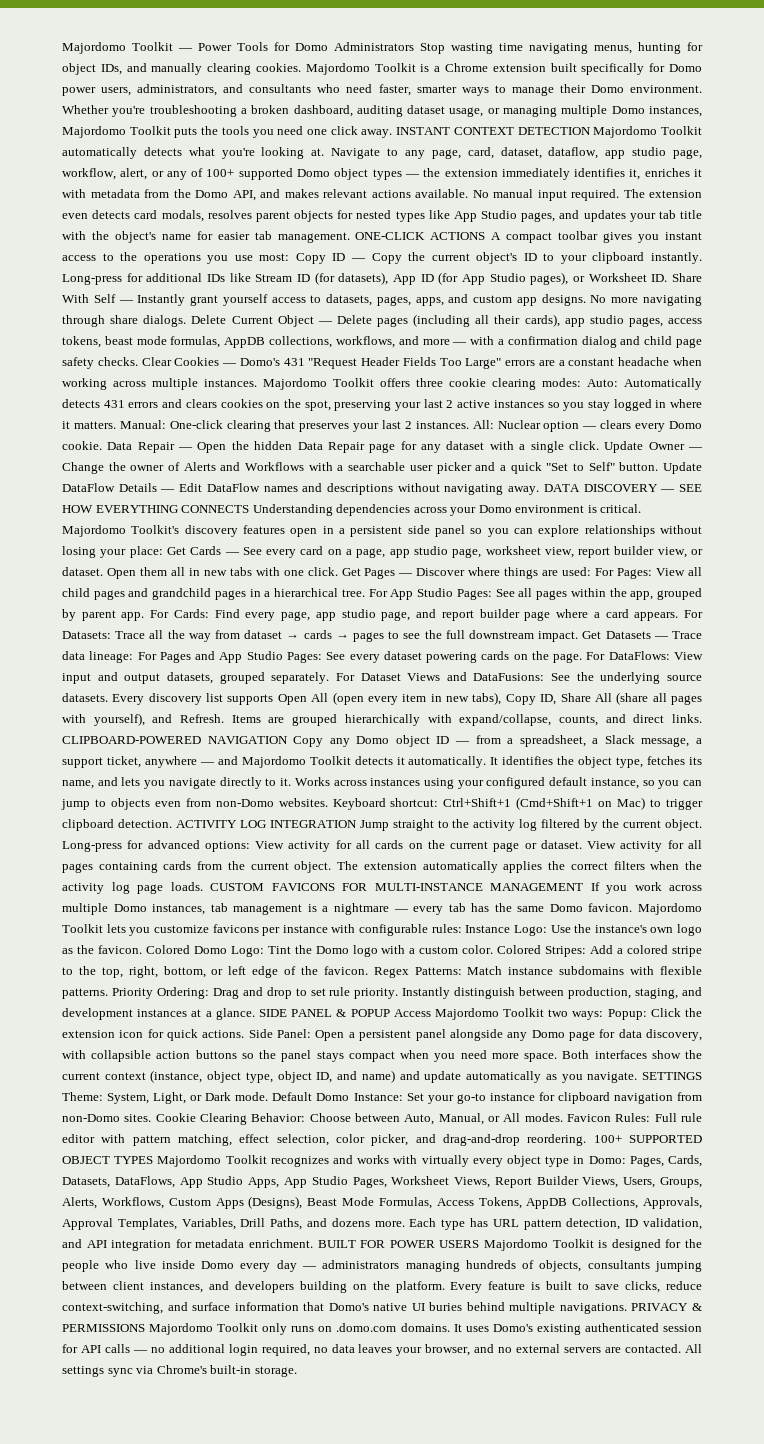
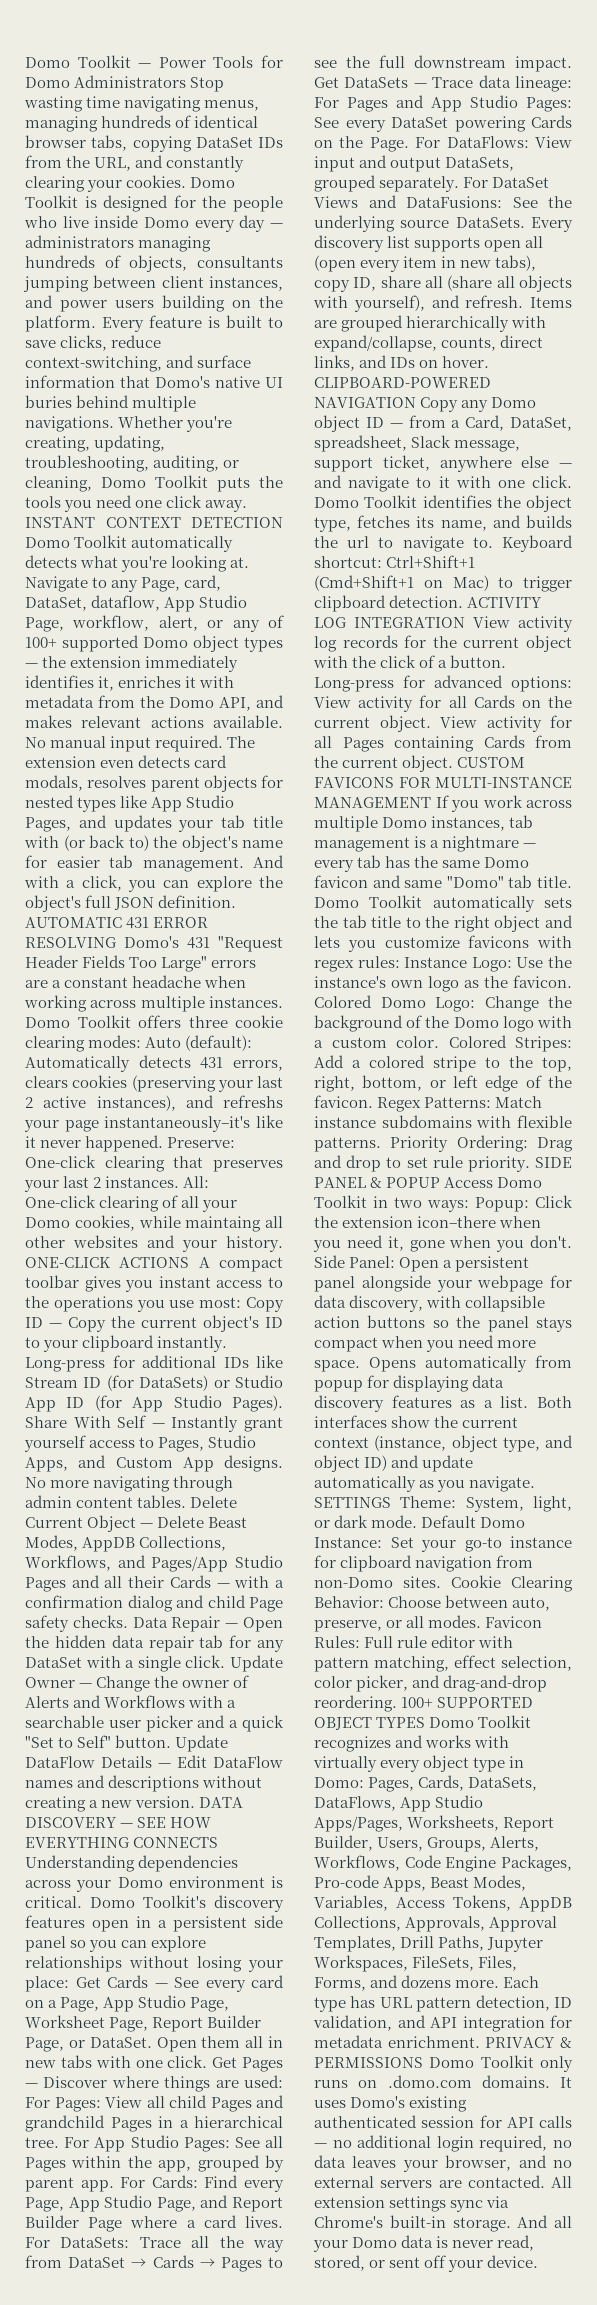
[62,42,126,54] Majordomo -> [25,57,70,68] Domo
[638,42,703,54] [62,63,702,75] [62,84,702,96] [62,105,702,117] [62,126,126,138] hunting for object IDs, and manually clearing cookies. Majordomo Toolkit is a Chrome extension built specifically for Domo power users, administrators, and consultants who need faster, smarter ways to manage their Domo environment. Whether you're troubleshooting a broken dashboard, auditing dataset usage, or managing multiple Domo instances, Majordomo -> [25,115,259,132] [25,135,283,152] [25,155,245,172] [25,175,236,192] [25,195,283,212] [24,215,283,232] [25,235,212,252] [25,255,283,272] [23,275,283,292] [25,295,283,312] [25,315,283,332] [25,335,162,351] [25,355,252,372] [25,375,283,388] [25,395,197,412] [25,416,233,432] [25,435,166,452] [25,455,240,472] [25,476,146,492] managing hundreds of identical browser tabs, copying DataSet IDs from the URL, and constantly clearing your cookies. Domo Toolkit is designed for the people who live inside Domo every day — administrators managing hundreds of objects, consultants jumping between client instances, and power users building on the platform. Every feature is built to save clicks, reduce context-switching, and surface information that Domo's native UI buries behind multiple navigations. Whether you're creating, updating, troubleshooting, auditing, or cleaning, Domo
[593,126,658,138] Majordomo -> [25,537,70,548] Domo
[431,147,703,159] page, card, dataset, dataflow, app studio page, -> [141,575,222,592] [25,595,248,612] [25,617,64,632] Page, card, DataSet, dataflow, App Studio Page,
[521,212,556,222] pages, -> [25,817,71,832] Pages,
(86, 235) none -> [63,835,149,851] (or back to)
(350, 237) none -> [253,855,284,868] [24,875,283,892] [25,895,237,912] [25,917,209,929] [25,936,283,952] [25,955,257,972] [25,975,247,988] [24,995,283,1012] [25,1015,283,1028] [25,1035,253,1052] [25,1055,283,1072] [25,1075,283,1092] [25,1095,283,1111] [24,1115,283,1132] [25,1135,236,1152] [25,1155,284,1172] [24,1176,210,1192] [25,1195,238,1212] [25,1215,283,1232] [25,1235,283,1252] And with a click, you can explore the object's full JSON definition. AUTOMATIC 431 ERROR RESOLVING Domo's 431 "Request Header Fields Too Large" errors are a constant headache when working across multiple instances. Domo Toolkit offers three cookie clearing modes: Auto (default): Automatically detects 431 errors, clears cookies (preserving your last 2 active instances), and refreshs your page instantaneously–it's like it never happened. Preserve: One-click clearing that preserves your last 2 instances. All: One-click clearing of all your Domo cookies, while maintaing all other websites and your history.
[338,272,389,285] datasets), -> [139,1375,283,1391] DataSets) or Studio
[530,272,668,285] pages), or Worksheet ID. -> [232,1395,283,1412] Pages).
[326,294,537,306] datasets, pages, apps, and custom app -> [158,1435,257,1452] [25,1455,214,1472] Pages, Studio Apps, and Custom App
[110,315,187,327] share dialogs. -> [25,1495,187,1508] admin content tables.
[377,314,702,327] [62,336,450,348] pages (including all their cards), app studio pages, access tokens, beast mode formulas, AppDB collections, workflows, and more -> [208,1517,248,1528] [25,1535,227,1552] [25,1555,283,1572] [25,1575,211,1592] Beast Modes, AppDB Collections, Workflows, and Pages/App Studio Pages and all their Cards
[676,338,702,348] page -> [249,1597,283,1612] Page
[141,357,702,369] [62,378,702,390] [62,399,702,411] [62,420,702,432] [62,441,102,450] Clear Cookies — Domo's 431 "Request Header Fields Too Large" errors are a constant headache when working across multiple instances. Majordomo Toolkit offers three cookie clearing modes: Auto: Automatically detects 431 errors and clears cookies on the spot, preserving your last 2 active instances so you stay logged in where it matters. Manual: One-click clearing that preserves your last 2 instances. All: Nuclear option — clears every Domo cookie. -> (128, 1621) none
[297,442,396,453] Data Repair page -> [111,1635,224,1652] data repair tab
[446,441,485,450] dataset -> [25,1657,82,1668] DataSet
[444,484,540,495] navigating away. -> [25,1796,196,1812] creating a new version.
[62,525,126,537] Majordomo -> [90,1897,135,1908] Domo
[356,546,703,558] [62,567,103,576] page, app studio page, worksheet view, report builder view, or dataset. -> [60,1995,230,2012] [25,2015,262,2032] [25,2037,152,2052] Page, App Studio Page, Worksheet Page, Report Builder Page, or DataSet.
[93,590,125,600] pages -> [210,2097,252,2112] Pages
[214,590,246,600] pages -> [110,2117,152,2132] Pages
[536,590,568,600] pages -> [25,2157,66,2172] Pages
[281,609,703,621] [62,631,111,639] page, app studio page, and report builder page where a card appears. For Datasets: -> [25,2195,283,2212] [25,2215,283,2232] [25,2237,130,2248] Page, App Studio Page, and Report Builder Page where a card lives. For DataSets:
[244,630,384,642] dataset → cards → pages -> [68,2255,262,2272] DataSet → Cards → Pages
[605,631,651,639] Datasets -> [344,77,409,88] DataSets
[383,651,583,663] dataset powering cards on the page. -> [391,115,572,132] [314,136,409,152] DataSet powering Cards on the Page.
[166,672,213,684] datasets, -> [445,157,515,171] DataSets,
[360,673,401,681] Dataset -> [492,177,550,188] DataSet
[62,693,108,702] datasets. -> [455,217,525,228] DataSets.
[277,693,329,705] Open All -> [484,236,544,252] open all
[505,693,612,705] Copy ID, Share All -> [314,276,443,292] copy ID, share all
[670,695,702,705] pages -> [519,275,572,292] objects
[180,714,225,723] Refresh. -> [465,295,524,308] refresh.
[605,714,703,723] and direct links. -> [500,335,544,348] [314,355,490,371] direct links, and IDs on hover.
[519,735,599,747] spreadsheet, a -> [465,415,572,431] [314,435,407,452] Card, DataSet, spreadsheet,
[695,738,702,744] a -> (521, 446) none
(197, 762) none -> [521,456,550,468] else
[241,756,499,768] Majordomo Toolkit detects it automatically. It -> [348,475,572,492] [314,495,418,508] navigate to it with one click. Domo Toolkit
[121,777,702,789] [61,798,328,810] lets you navigate directly to it. Works across instances using your configured default instance, so you can jump to objects even from non-Domo websites. -> [526,515,572,528] [314,536,493,552] builds the url to navigate to.
[359,819,702,831] Jump straight to the activity log filtered by the current object. -> [473,616,573,632] [314,635,572,652] [313,655,507,668] View activity log records for the current object with the click of a button.
[375,840,404,849] cards -> [473,695,515,708] Cards
[493,840,703,852] [62,861,192,873] page or dataset. View activity for all pages containing cards -> [379,715,572,732] [314,735,525,752] object. View activity for all Pages containing Cards
[337,861,703,873] [62,882,203,894] The extension automatically applies the correct filters when the activity log page loads. -> (454, 763) none
[588,903,702,915] [62,924,428,936] favicon. Majordomo Toolkit lets you customize favicons per instance with configurable -> [314,875,572,888] [314,895,572,912] [314,915,573,932] [314,935,572,952] [314,960,354,972] favicon and same "Domo" tab title. Domo Toolkit automatically sets the tab title to the right object and lets you customize favicons with regex
[267,946,291,954] Tint -> [484,996,572,1012] [314,1015,423,1032] Change the background of
[402,987,702,999] [62,1008,255,1020] Instantly distinguish between production, staging, and development instances at a glance. -> (530, 1164) none
[434,1008,545,1020] Majordomo Toolkit -> [497,1177,543,1188] [314,1195,388,1208] Domo Toolkit in
[119,1029,245,1041] icon for quick actions. -> [417,1216,542,1228] [313,1235,572,1252] icon–there when you need it, gone when you don't.
[507,1030,595,1041] any Domo page -> [436,1275,544,1292] your webpage
(558, 1057) none -> [369,1355,572,1372] [314,1375,505,1392] [314,1395,529,1412] Opens automatically from popup for displaying data discovery features as a list.
[277,1070,395,1083] object ID, and name) -> [545,1435,573,1448] [314,1455,388,1472] and object ID)
[153,1092,232,1104] Light, or Dark -> [533,1496,572,1512] [314,1515,369,1528] light, or dark
[404,1113,521,1125] Auto, Manual, or All -> [512,1597,551,1611] [314,1616,425,1632] auto, preserve, or all
[157,1155,222,1167] Majordomo -> [429,1717,475,1728] Domo
[62,1177,110,1188] Datasets, -> [468,1777,538,1791] DataSets,
[248,1176,703,1188] [62,1196,432,1209] Apps, App Studio Pages, Worksheet Views, Report Builder Views, Users, Groups, Alerts, Workflows, Custom Apps (Designs), Beast Mode Formulas, -> [314,1815,555,1832] [314,1835,540,1852] [314,1855,572,1872] [314,1875,527,1892] [314,1895,388,1911] Apps/Pages, Worksheets, Report Builder, Users, Groups, Alerts, Workflows, Code Engine Packages, Pro-code Apps, Beast Modes, Variables,
[181,1218,236,1230] Variables, -> (396, 1944) none
(303, 1224) none -> [487,1937,544,1952] [314,1955,518,1972] [314,1977,366,1991] Jupyter Workspaces, FileSets, Files, Forms,
[317,1239,703,1251] [62,1260,702,1272] [62,1281,702,1293] [62,1302,627,1314] BUILT FOR POWER USERS Majordomo Toolkit is designed for the people who live inside Domo every day — administrators managing hundreds of objects, consultants jumping between client instances, and developers building on the platform. Every feature is built to save clicks, reduce context-switching, and surface information that Domo's native UI buries behind multiple navigations. -> (480, 2042) none
[149,1323,214,1335] Majordomo -> [429,2057,475,2068] Domo
(702, 1348) none -> [314,2196,385,2208] extension
(297, 1371) none -> [517,2215,572,2228] [313,2235,535,2252] [314,2255,539,2272] And all your Domo data is never read, stored, or sent off your device.

